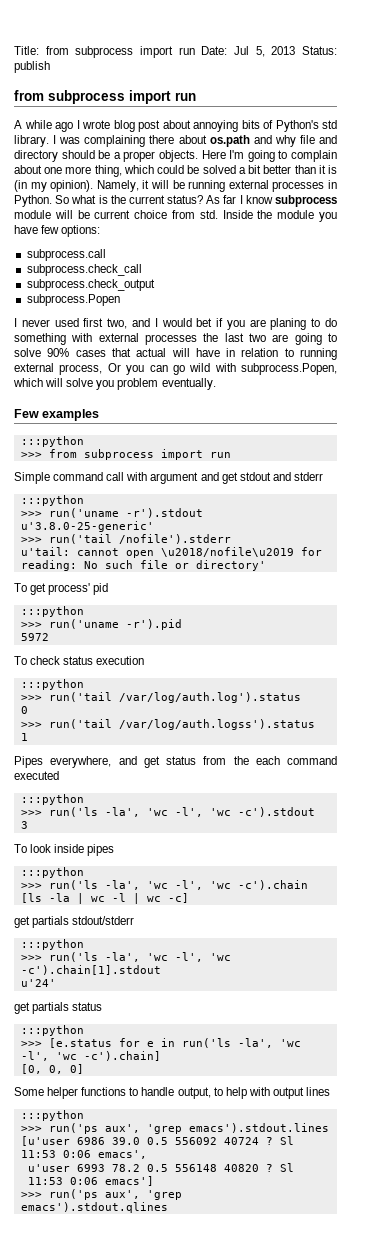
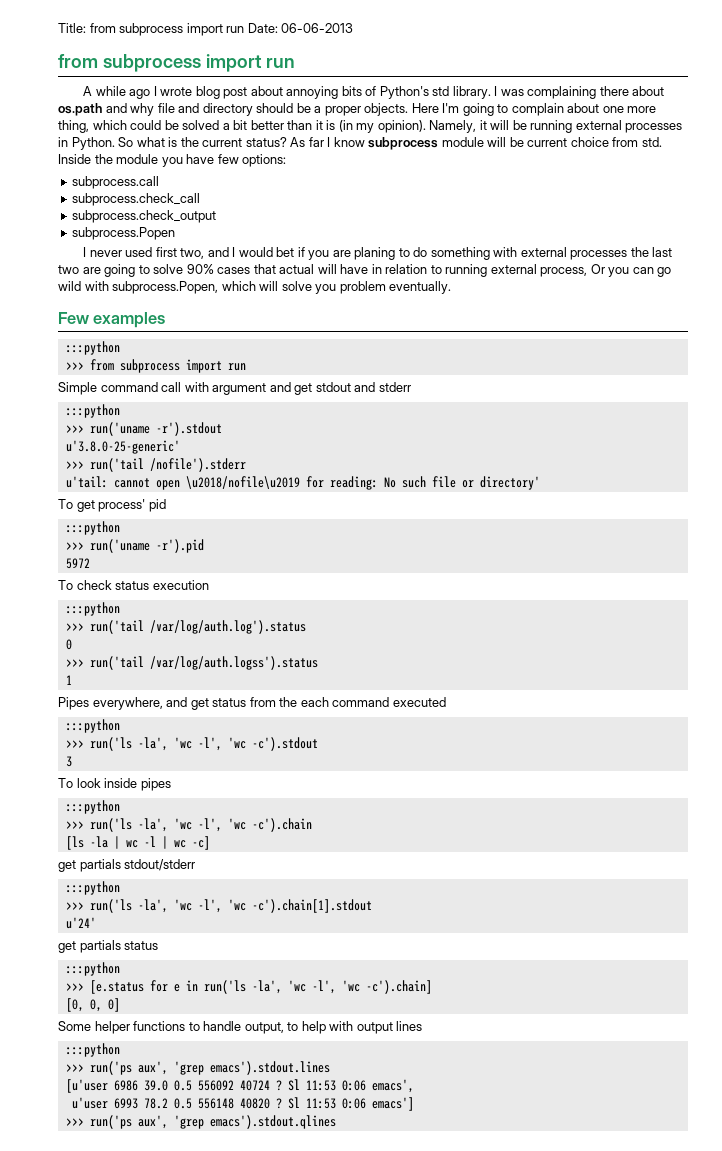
[233,46,337,57] [14,61,50,73] Jul 5, 2013 Status: publish -> [281,23,354,33] 06-06-2013

